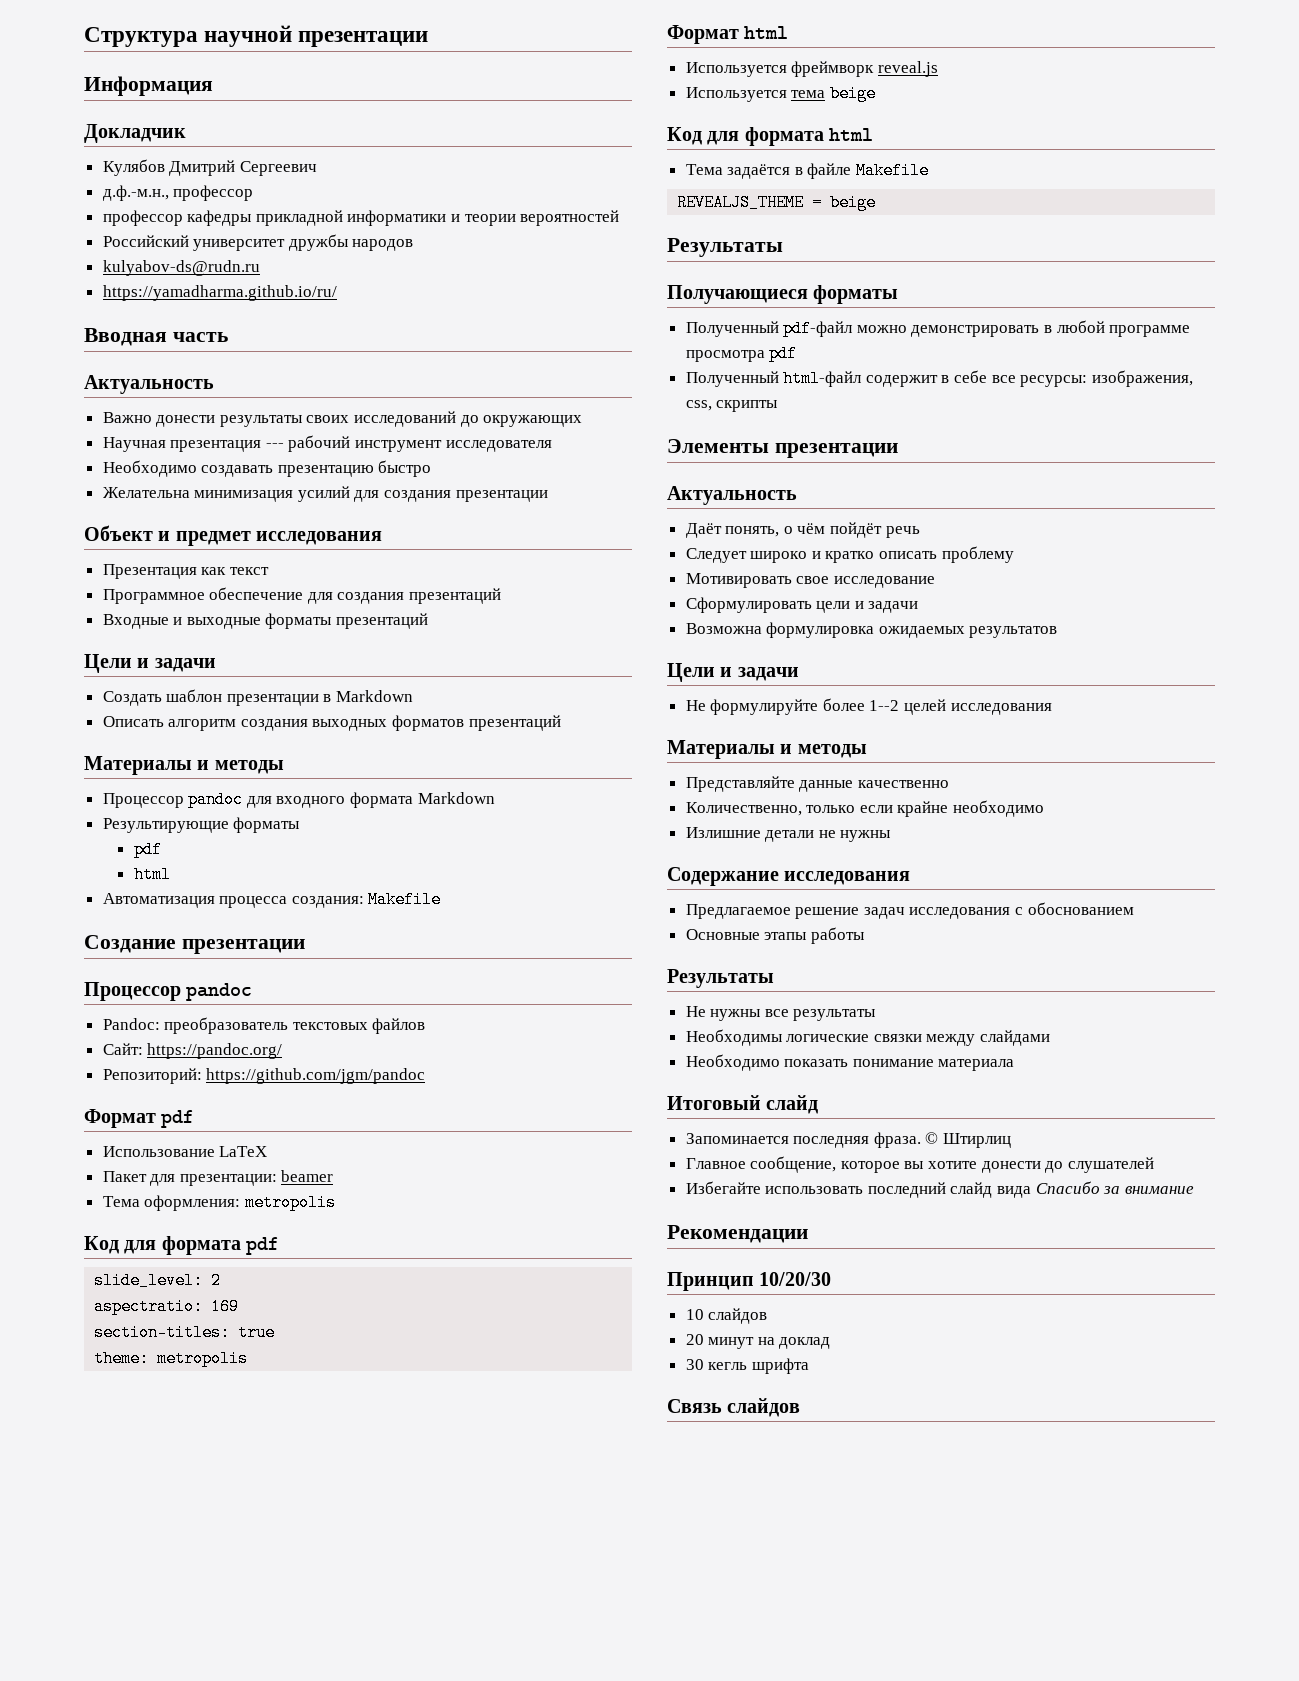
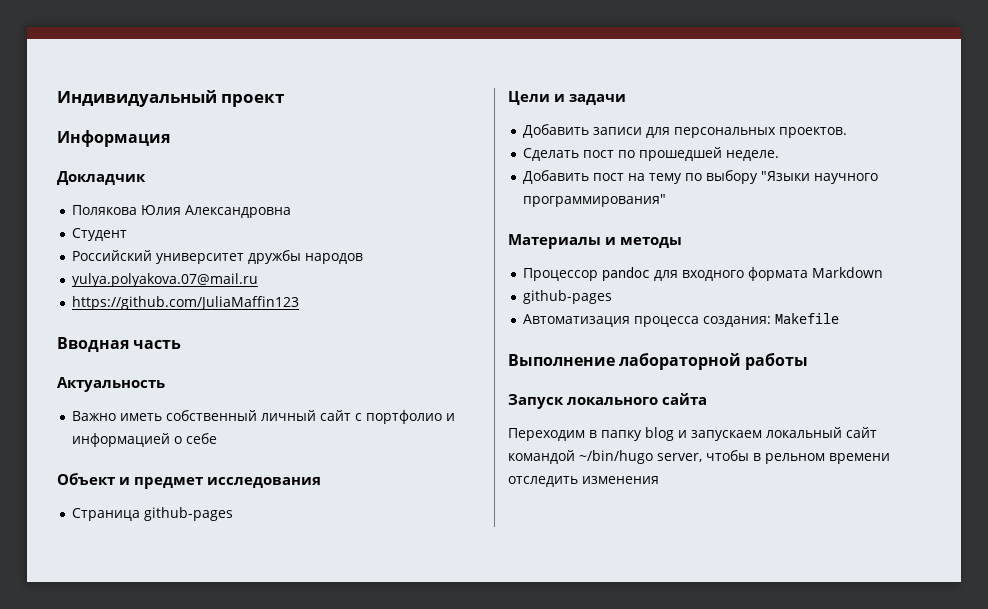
[84,25,429,47] Структура научной презентации -> [57,90,285,107] Индивидуальный проект
[102,159,317,176] [102,185,254,201] [102,210,620,226] Кулябов Дмитрий Сергеевич // д.ф.-м.н., профессор // профессор кафедры прикладной информатики и теории вероятностей -> [71,205,291,218] [71,228,127,241] Полякова Юлия Александровна // Студент
[102,260,260,276] [102,285,337,301] kulyabov-ds@rudn.ru // https://yamadharma.github.io/ru/ -> [71,273,258,287] [71,296,299,310] yulya.polyakova.07@mail.ru // https://github.com/JuliaMaffin123
[156,411,583,427] [102,435,552,452] [102,460,432,477] [102,486,548,502] [84,525,383,546] [102,564,269,579] [102,587,502,604] [102,613,429,629] [84,654,216,673] [102,689,414,706] [102,715,561,731] донести результаты своих исследований до окружающих // Научная презентация --- рабочий инструмент исследователя // Необходимо создавать презентацию быстро // Желательна минимизация усилий для создания презентации // Объект и предмет исследования // Презентация как текст // Программное обеспечение для создания презентаций // Входные и выходные форматы презентаций // Цели и задачи // Создать шаблон презентации в Markdown // Описать алгоритм создания выходных форматов презентаций -> [119,410,455,424] [71,433,217,447] [57,473,322,489] [71,507,233,521] [508,91,627,105] [522,124,847,138] [522,147,779,161] [522,170,878,184] [522,194,666,207] иметь собственный личный сайт с портфолио и информацией о себе // Объект и предмет исследования // Страница github-pages // Цели и задачи // Добавить записи для персональных проектов. // Сделать пост по прошедшей неделе. // Добавить пост на тему по выбору "Языки научного программирования"
[102,817,301,833] [133,841,162,858] [133,866,171,883] Результирующие форматы // pdf // html -> [522,290,612,304] github-pages
[84,935,305,954] [84,982,253,1001] [102,1017,426,1034] [102,1043,283,1059] [102,1068,426,1084] [84,1109,195,1128] [102,1146,268,1157] [102,1170,334,1186] [102,1194,336,1211] [84,1236,280,1255] [94,1272,222,1289] [94,1298,240,1315] [94,1324,276,1341] [94,1350,249,1367] [667,25,789,44] [685,61,938,77] [685,85,876,102] [667,127,874,146] [685,162,930,179] [677,194,877,211] [667,238,783,257] [667,285,899,304] [685,320,1191,337] [685,345,798,362] [685,370,1193,387] [685,400,779,412] [667,439,898,458] [667,486,797,505] [685,522,920,538] [685,546,1014,563] [685,573,935,588] [685,597,919,613] [685,622,1058,638] [667,663,799,682] [685,698,1052,715] [667,740,867,759] [685,776,949,792] [685,800,1045,817] [685,827,892,842] [667,867,911,886] [685,902,1134,919] [685,927,865,944] [667,969,774,988] [685,1006,877,1021] [685,1029,1051,1046] [685,1054,1015,1071] [667,1095,819,1114] [685,1132,1012,1148] [685,1156,1154,1173] [685,1181,1194,1198] [667,1225,808,1243] [667,1272,832,1291] [685,1308,768,1324] [685,1334,831,1349] [685,1358,809,1374] [667,1398,801,1417] Создание презентации // Процессор pandoc // Pandoc: преобразователь текстовых файлов // Сайт: https://pandoc.org/ // Репозиторий: https://github.com/jgm/pandoc // Формат pdf // Использование LaTeX // Пакет для презентации: beamer // Тема оформления: metropolis // Код для формата pdf // slide_level: 2 // aspectratio: 169 // section-titles: true // theme: metropolis // Формат html // Используется фреймворк reveal.js // Используется тема beige // Код для формата html // Тема задаётся в файле Makefile // REVEALJS_THEME = beige // Результаты // Получающиеся форматы // Полученный pdf-файл можно демонстрировать в любой программе просмотра pdf // Полученный html-файл содержит в себе все ресурсы: изображения, css, скрипты // Элементы презентации // Актуальность // Даёт понять, о чём пойдёт речь // Следует широко и кратко описать проблему // Мотивировать свое исследование // Сформулировать цели и задачи // Возможна формулировка ожидаемых результатов // Цели и задачи // Не формулируйте более 1--2 целей исследования // Материалы и методы // Представляйте данные качественно // Количественно, только если крайне необходимо // Излишние детали не нужны // Содержание исследования // Предлагаемое решение задач исследования с обоснованием // Основные этапы работы // Результаты // Не нужны все результаты // Необходимы логические связки между слайдами // Необходимо показать понимание материала // Итоговый слайд // Запоминается последняя фраза. © Штирлиц // Главное сообщение, которое вы хотите донести до слушателей // Избегайте использовать последний слайд вида Спасибо за внимание // Рекомендации // Принцип 10/20/30 // 10 слайдов // 20 минут на доклад // 30 кегль шрифта // Связь слайдов -> [508,353,809,370] [508,393,708,409] [508,427,877,441] [508,450,890,464] [508,476,659,487] Выполнение лабораторной работы // Запуск локального сайта // Переходим в папку blog и запускаем локальный сайт командой ~/bin/hugo server, чтобы в рельном времени отследить изменения

